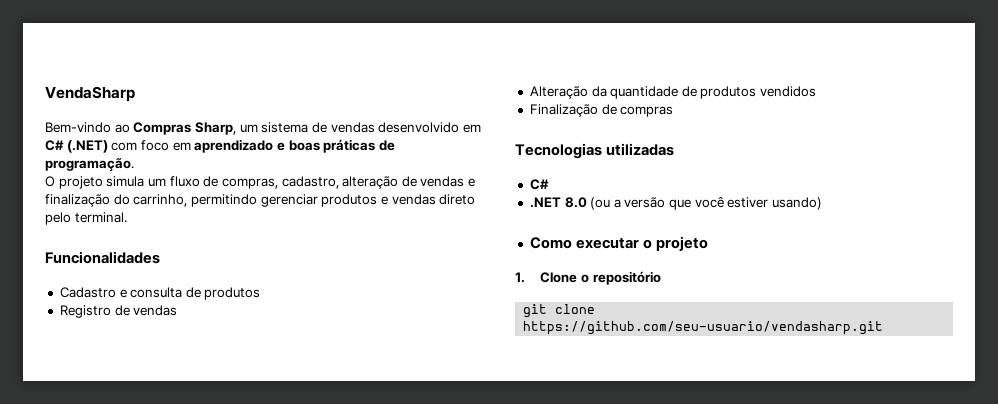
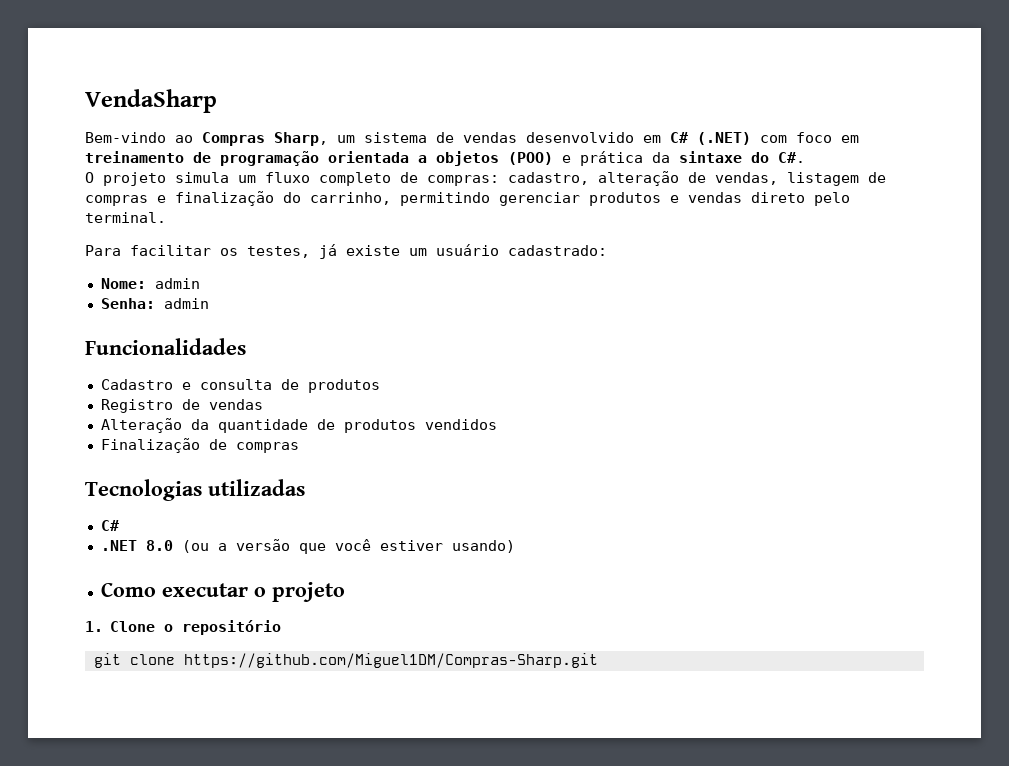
[194,139,395,153] [45,158,134,172] aprendizado e boas práticas de programação. -> [85,151,805,166] treinamento de programação orientada a objetos (POO) e prática da sintaxe do C#.
[203,176,465,189] de compras, cadastro, alteração de vendas -> [319,171,886,186] [85,195,148,206] completo de compras: cadastro, alteração de vendas, listagem de compras
(127, 217) none -> [85,244,607,259] [100,278,200,289] [100,298,209,309] // Para facilitar os testes, já existe um usuário cadastrado: // Nome: admin // Senha: admin
[523,321,884,335] https://github.com/seu-usuario/vendasharp.git -> [183,653,598,668] https://github.com/Miguel1DM/Compras-Sharp.git

